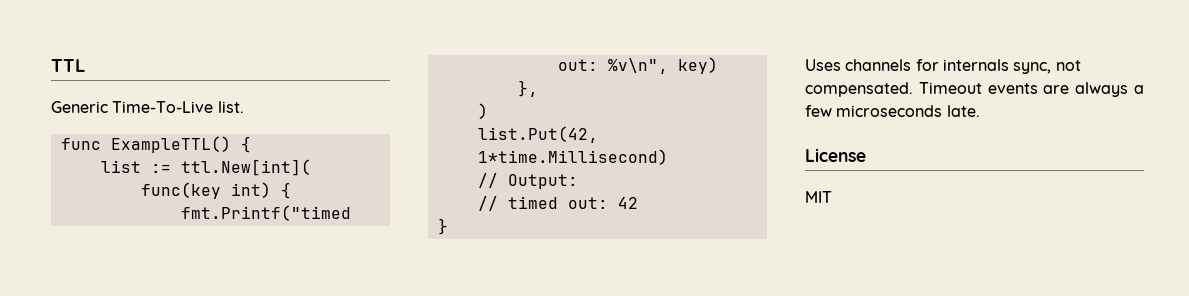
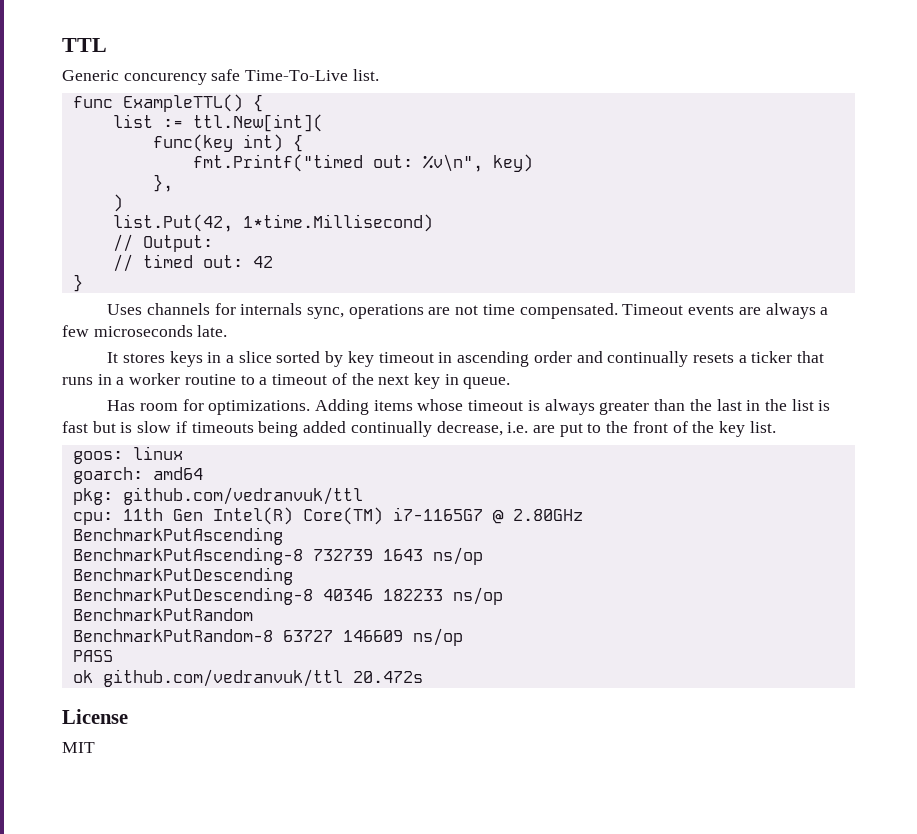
(108, 107) none -> [123,69,241,85] concurency safe
[1055,60,1081,71] not -> [348,304,515,319] operations are not time
(980, 111) none -> [107,351,825,367] [62,373,511,389] [107,399,831,415] [62,421,776,437] [72,446,183,464] [72,467,203,484] [72,487,363,505] [72,507,583,525] [72,527,283,545] [72,547,483,565] [72,567,293,585] [72,587,503,605] [72,608,253,621] [72,628,463,646] [72,650,113,662] [72,669,423,687] // It stores keys in a slice sorted by key timeout in ascending order and continually resets a ticker that runs in a worker routine to a timeout of the next key in queue. // Has room for optimizations. Adding items whose timeout is always greater than the last in the list is fast but is slow if timeouts being added continually decrease, i.e. are put to the front of the key list. // goos: linux // goarch: amd64 // pkg: github.com/vedranvuk/ttl // cpu: 11th Gen Intel(R) Core(TM) i7-1165G7 @ 2.80GHz // BenchmarkPutAscending // BenchmarkPutAscending-8 732739 1643 ns/op // BenchmarkPutDescending // BenchmarkPutDescending-8 40346 182233 ns/op // BenchmarkPutRandom // BenchmarkPutRandom-8 63727 146609 ns/op // PASS // ok github.com/vedranvuk/ttl 20.472s

